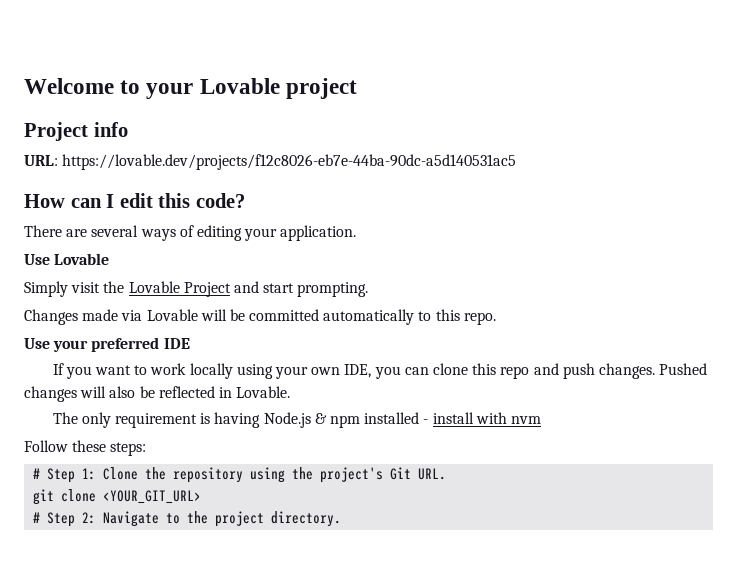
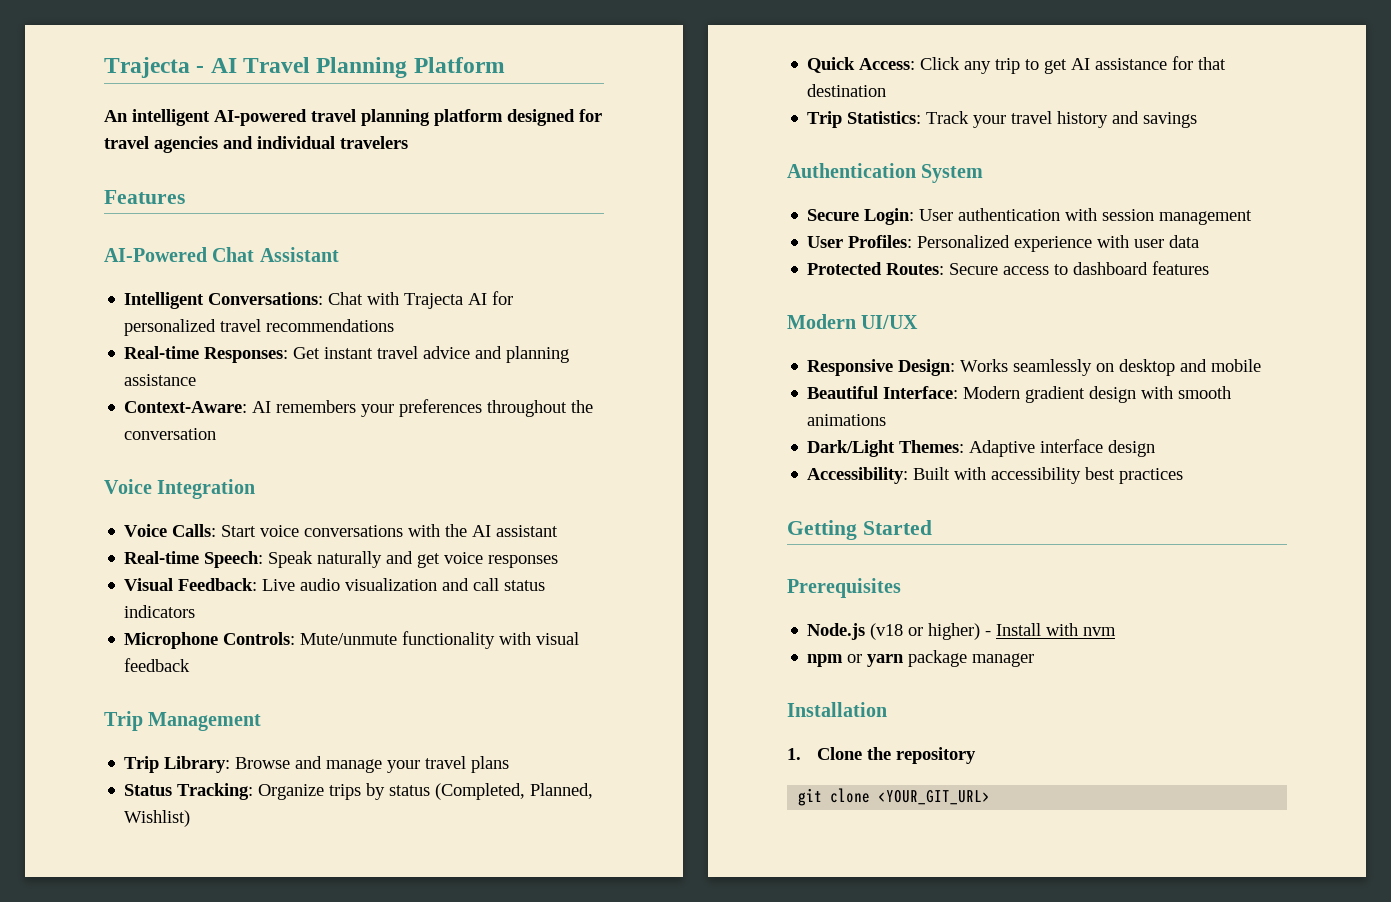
[24,78,357,99] [24,122,128,141] [24,154,517,170] [24,193,245,208] [24,225,357,241] [24,253,110,265] [24,281,369,297] [24,309,496,325] [24,337,190,352] [52,363,708,379] [24,386,291,402] [52,412,541,428] [24,440,147,456] [33,467,447,483] [33,489,202,505] [33,511,342,527] Welcome to your Lovable project // Project info // URL: https://lovable.dev/projects/f12c8026-eb7e-44ba-90dc-a5d140531ac5 // How can I edit this code? // There are several ways of editing your application. // Use Lovable // Simply visit the Lovable Project and start prompting. // Changes made via Lovable will be committed automatically to this repo. // Use your preferred IDE // If you want to work locally using your own IDE, you can clone this repo and push changes. Pushed changes will also be reflected in Lovable. // The only requirement is having Node.js & npm installed - install with nvm // Follow these steps: // # Step 1: Clone the repository using the project's Git URL. // git clone <YOUR_GIT_URL> // # Step 2: Navigate to the project directory. -> [104,57,505,78] [104,109,602,126] [104,136,408,153] [104,190,185,204] [104,247,339,262] [124,291,514,309] [124,319,395,336] [124,346,570,363] [124,374,197,386] [124,399,594,417] [124,428,217,440] [104,479,256,499] [124,524,559,537] [124,551,559,568] [124,578,546,591] [124,605,196,618] [124,631,580,649] [124,658,191,672] [104,711,262,731] [124,756,510,773] [124,783,594,800] [124,810,191,827] [807,56,1227,74] [807,84,887,97] [807,111,1198,128] [787,163,984,183] [807,208,1253,225] [807,235,1200,252] [807,261,1210,275] [787,314,919,329] [807,359,1262,376] [807,386,1232,403] [807,414,887,426] [807,439,1156,457] [807,467,1184,484] [787,520,932,540] [787,578,901,598] [807,623,1117,640] [807,650,1035,667] [787,702,887,717] [787,747,976,764] [798,788,991,806] Trajecta - AI Travel Planning Platform // An intelligent AI-powered travel planning platform designed for travel agencies and individual travelers // Features // AI-Powered Chat Assistant // Intelligent Conversations: Chat with Trajecta AI for personalized travel recommendations // Real-time Responses: Get instant travel advice and planning assistance // Context-Aware: AI remembers your preferences throughout the conversation // Voice Integration // Voice Calls: Start voice conversations with the AI assistant // Real-time Speech: Speak naturally and get voice responses // Visual Feedback: Live audio visualization and call status indicators // Microphone Controls: Mute/unmute functionality with visual feedback // Trip Management // Trip Library: Browse and manage your travel plans // Status Tracking: Organize trips by status (Completed, Planned, Wishlist) // Quick Access: Click any trip to get AI assistance for that destination // Trip Statistics: Track your travel history and savings // Authentication System // Secure Login: User authentication with session management // User Profiles: Personalized experience with user data // Protected Routes: Secure access to dashboard features // Modern UI/UX // Responsive Design: Works seamlessly on desktop and mobile // Beautiful Interface: Modern gradient design with smooth animations // Dark/Light Themes: Adaptive interface design // Accessibility: Built with accessibility best practices // Getting Started // Prerequisites // Node.js (v18 or higher) - Install with nvm // npm or yarn package manager // Installation // 1. Clone the repository // git clone <YOUR_GIT_URL>

